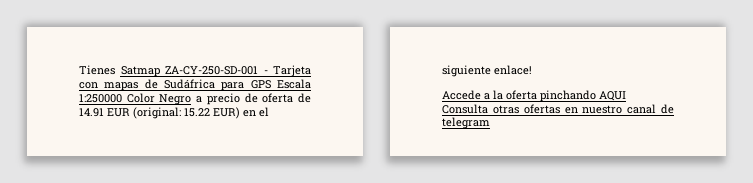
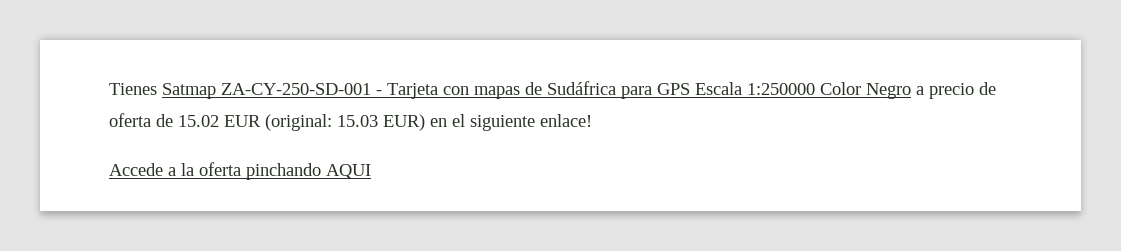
[79,108,104,117] 14.91 -> [178,115,219,127] 15.02
[184,108,210,117] 15.22 -> [337,115,378,127] 15.03
[442,104,674,114] [442,117,490,129] Consulta otras ofertas en nuestro canal de telegram -> (371, 171) none

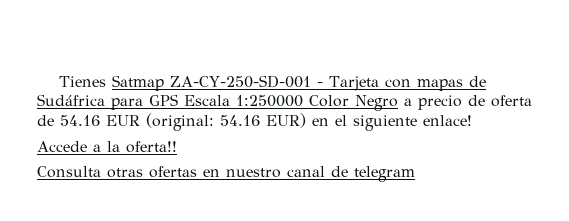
[178,115,219,127] 15.02 -> [60,115,100,126] 54.16
[337,115,378,127] 15.03 -> [220,115,260,126] 54.16
[199,162,371,180] oferta pinchando AQUI -> [126,141,177,153] [37,166,415,182] oferta!! // Consulta otras ofertas en nuestro canal de telegram

